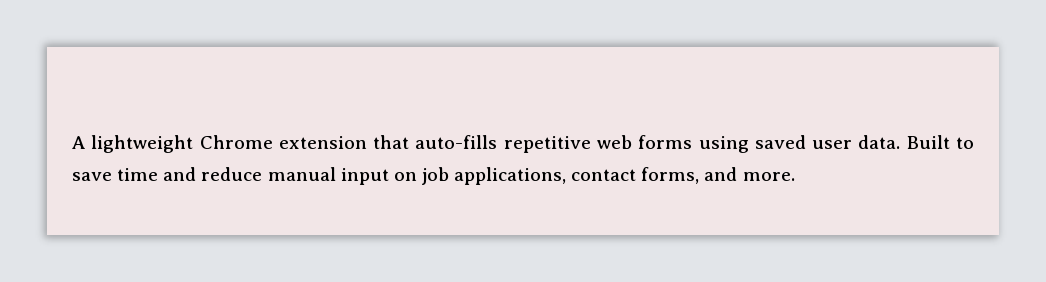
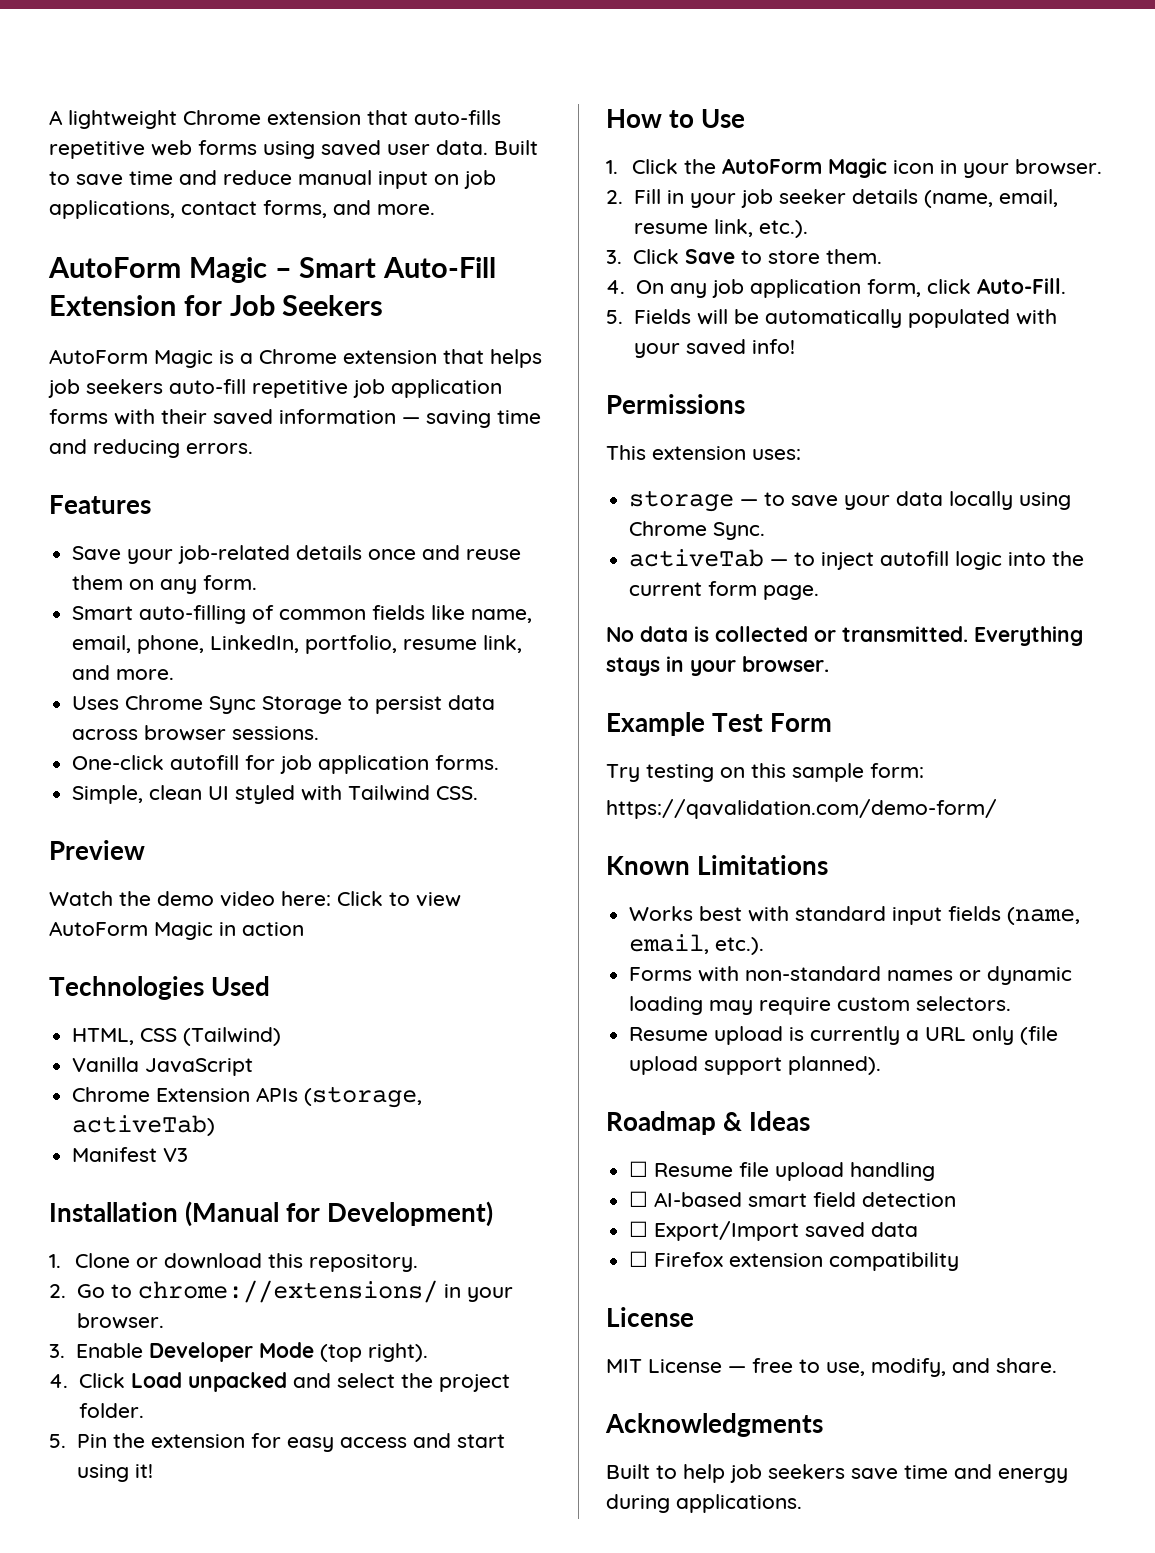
(795, 176) none -> [48,257,497,283] [49,295,384,316] [49,349,542,368] [48,379,502,398] [49,409,541,428] [49,439,253,458] [49,495,151,514] [72,545,522,564] [72,575,258,594] [72,605,533,624] [72,635,523,654] [72,665,175,680] [72,695,496,714] [72,725,320,741] [72,755,500,774] [72,785,479,804] [49,840,145,860] [49,891,461,907] [49,921,304,940] [49,976,271,1000] [72,1027,282,1046] [72,1057,254,1076] [72,1086,423,1108] [72,1115,216,1136] [72,1147,189,1162] [49,1201,494,1227] [49,1253,419,1272] [49,1280,513,1303] [76,1313,164,1329] [49,1342,428,1362] [49,1372,510,1392] [78,1403,144,1418] [49,1433,505,1452] [76,1464,153,1482] [606,109,746,128] [606,158,1103,178] [606,189,1058,208] [633,219,808,238] [606,249,882,264] [606,278,1066,298] [606,309,1057,328] [633,339,795,358] [606,394,745,414] [606,445,801,460] [629,490,1072,512] [629,521,766,540] [629,549,1085,570] [629,581,820,600] [606,626,1083,646] [606,656,829,676] [606,712,833,736] [606,763,924,782] [606,799,997,819] [606,855,829,875] [629,906,1081,925] [629,934,765,955] [629,966,1073,985] [629,996,1012,1015] [629,1026,1059,1045] [629,1056,882,1075] [606,1111,811,1135] [629,1161,936,1181] [629,1191,957,1207] [629,1221,919,1241] [629,1251,960,1271] [606,1307,694,1327] [606,1358,1057,1377] [605,1413,823,1437] [606,1464,1068,1483] [606,1494,802,1513] // AutoForm Magic – Smart Auto-Fill Extension for Job Seekers // AutoForm Magic is a Chrome extension that helps job seekers auto-fill repetitive job application forms with their saved information — saving time and reducing errors. // Features // Save your job-related details once and reuse them on any form. // Smart auto-filling of common fields like name, email, phone, LinkedIn, portfolio, resume link, and more. // Uses Chrome Sync Storage to persist data across browser sessions. // One-click autofill for job application forms. // Simple, clean UI styled with Tailwind CSS. // Preview // Watch the demo video here: Click to view AutoForm Magic in action // Technologies Used // HTML, CSS (Tailwind) // Vanilla JavaScript // Chrome Extension APIs (storage, activeTab) // Manifest V3 // Installation (Manual for Development) // 1. Clone or download this repository. // 2. Go to chrome://extensions/ in your browser. // 3. Enable Developer Mode (top right). // 4. Click Load unpacked and select the project folder. // 5. Pin the extension for easy access and start using it! // How to Use // 1. Click the AutoForm Magic icon in your browser. // 2. Fill in your job seeker details (name, email, resume link, etc.). // 3. Click Save to store them. // 4. On any job application form, click Auto-Fill. // 5. Fields will be automatically populated with your saved info! // Permissions // This extension uses: // storage — to save your data locally using Chrome Sync. // activeTab — to inject autofill logic into the current form page. // No data is collected or transmitted. Everything stays in your browser. // Example Test Form // Try testing on this sample form: // https://qavalidation.com/demo-form/ // Known Limitations // Works best with standard input fields (name, email, etc.). // Forms with non-standard names or dynamic loading may require custom selectors. // Resume upload is currently a URL only (file upload support planned). // Roadmap & Ideas // ☐ Resume file upload handling // ☐ AI-based smart field detection // ☐ Export/Import saved data // ☐ Firefox extension compatibility // License // MIT License — free to use, modify, and share. // Acknowledgments // Built to help job seekers save time and energy during applications.

